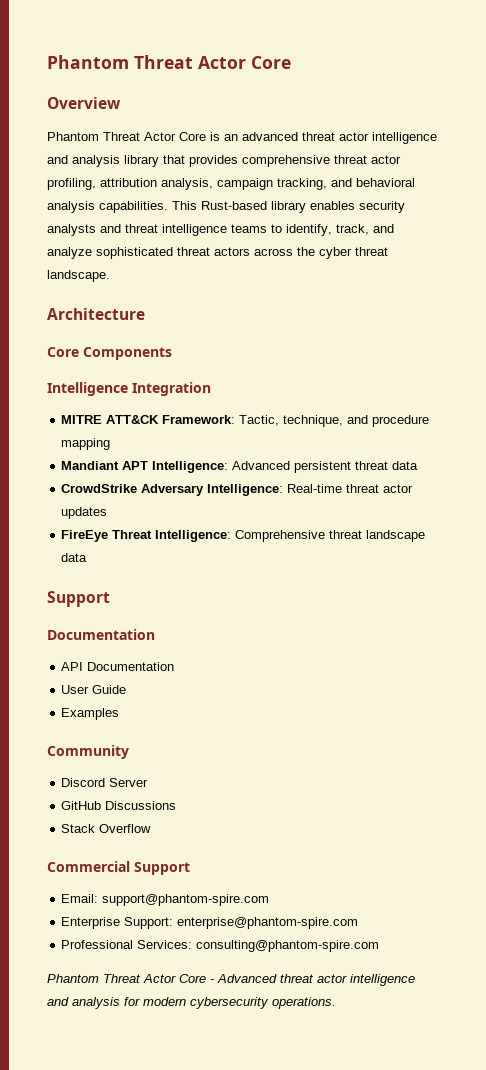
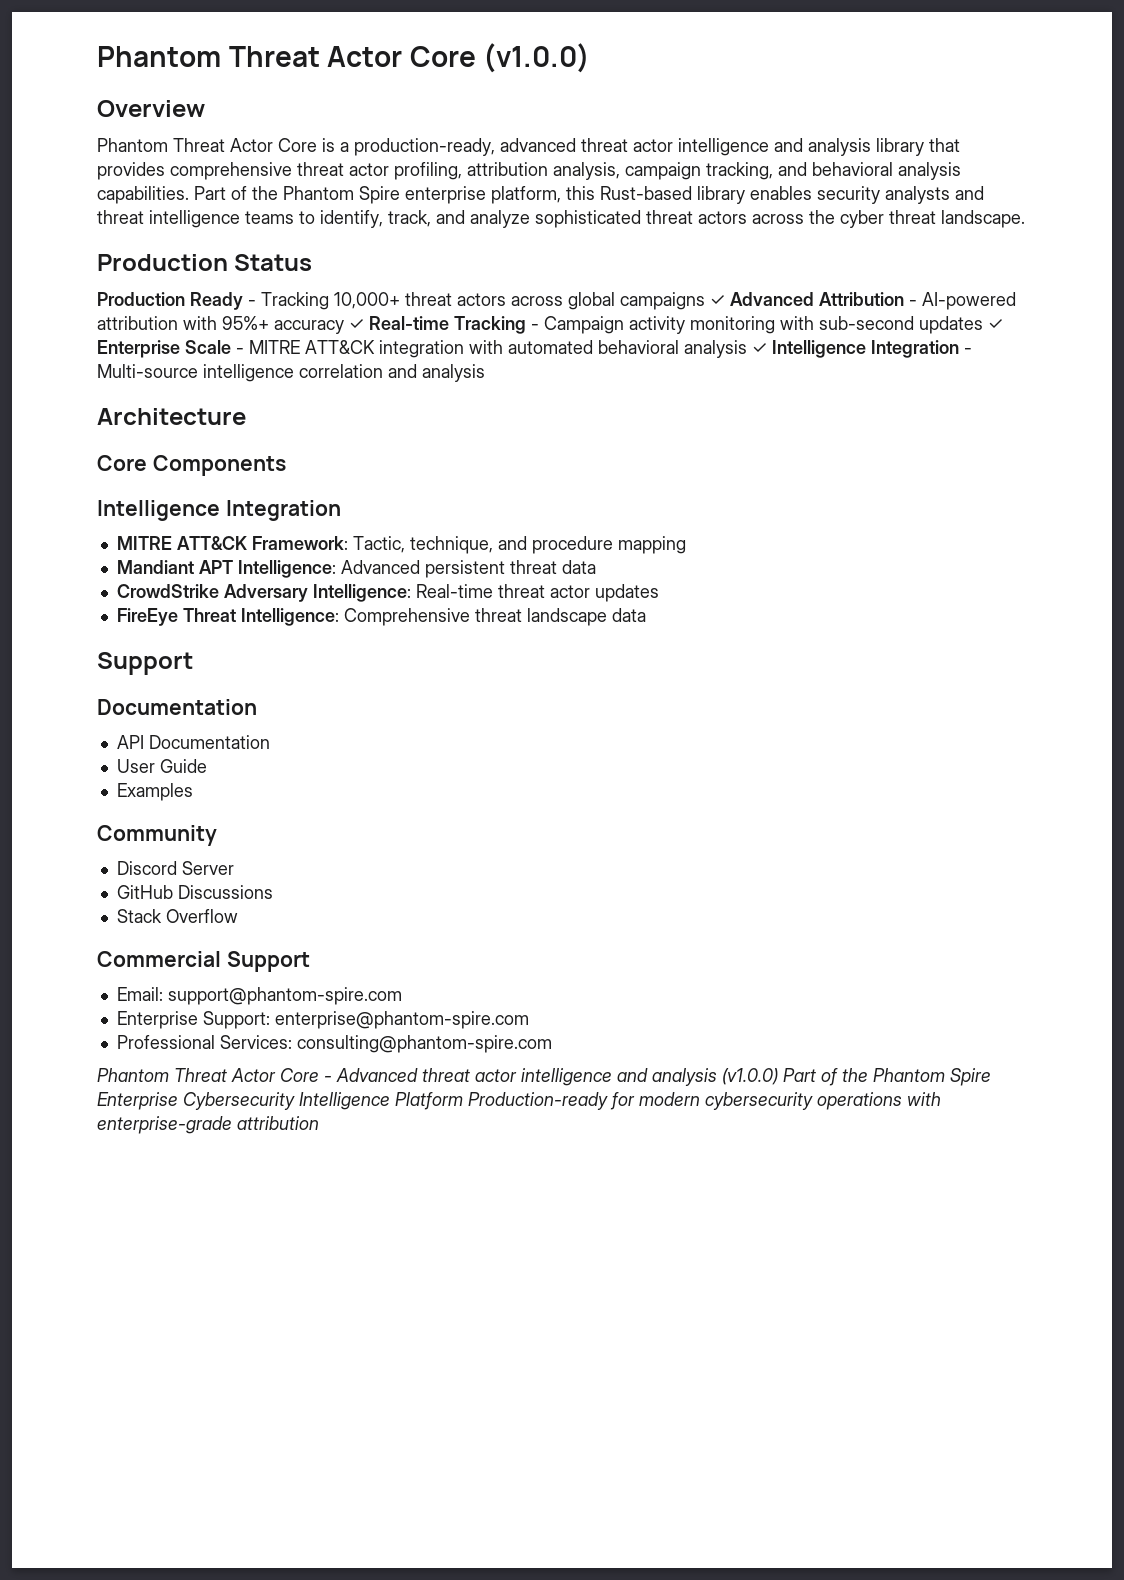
[47,55,291,69] Phantom Threat Actor Core -> [97,43,591,73] Phantom Threat Actor Core (v1.0.0)
[224,134,238,141] an -> [340,138,495,156] a production-ready,
[172,201,197,210] This -> [194,186,595,204] Part of the Phantom Spire enterprise platform, this
(110, 276) none -> [97,254,313,271] [97,292,1016,310] [97,316,1003,334] [97,340,972,358] [97,364,485,382] // Production Status // Production Ready - Tracking 10,000+ threat actors across global campaigns ✓ Advanced Attribution - AI-powered attribution with 95%+ accuracy ✓ Real-time Tracking - Campaign activity monitoring with sub-second updates ✓ Enterprise Scale - MITRE ATT&CK integration with automated behavioral analysis ✓ Intelligence Integration - Multi-source intelligence correlation and analysis
[124,997,336,1009] for modern cybersecurity operations. -> [722,1068,991,1086] [97,1092,941,1110] [97,1116,319,1134] (v1.0.0) Part of the Phantom Spire Enterprise Cybersecurity Intelligence Platform Production-ready for modern cybersecurity operations with enterprise-grade attribution

